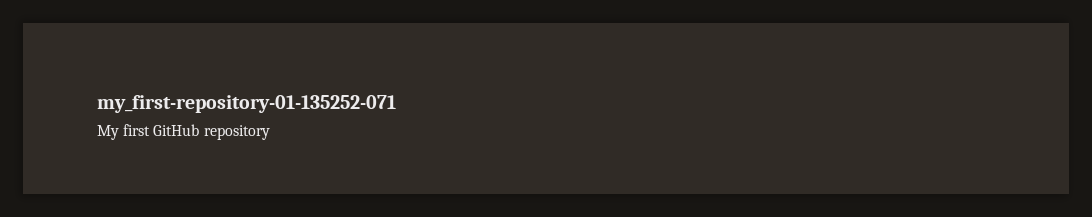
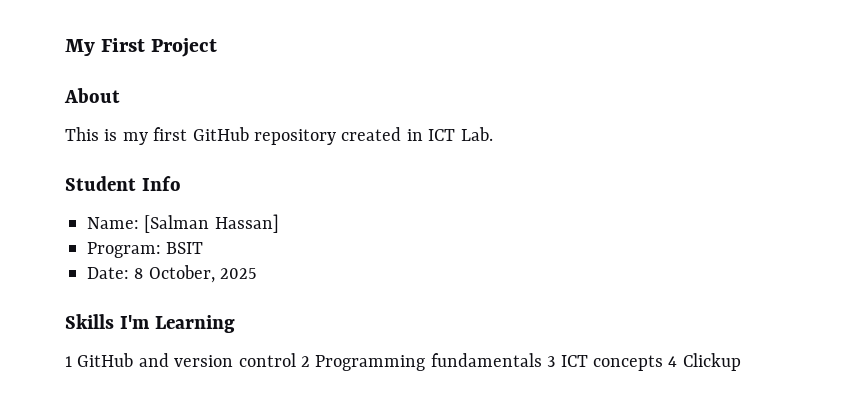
[97,95,396,113] [97,124,270,140] my_first-repository-01-135252-071 // My first GitHub repository -> [65,38,218,57] [64,88,120,103] [65,127,493,145] [65,176,181,191] [87,214,279,233] [87,242,204,258] [87,265,258,283] [65,314,235,333] [65,353,741,371] My First Project // About // This is my first GitHub repository created in ICT Lab. // Student Info // Name: [Salman Hassan] // Program: BSIT // Date: 8 October, 2025 // Skills I'm Learning // 1 GitHub and version control 2 Programming fundamentals 3 ICT concepts 4 Clickup

